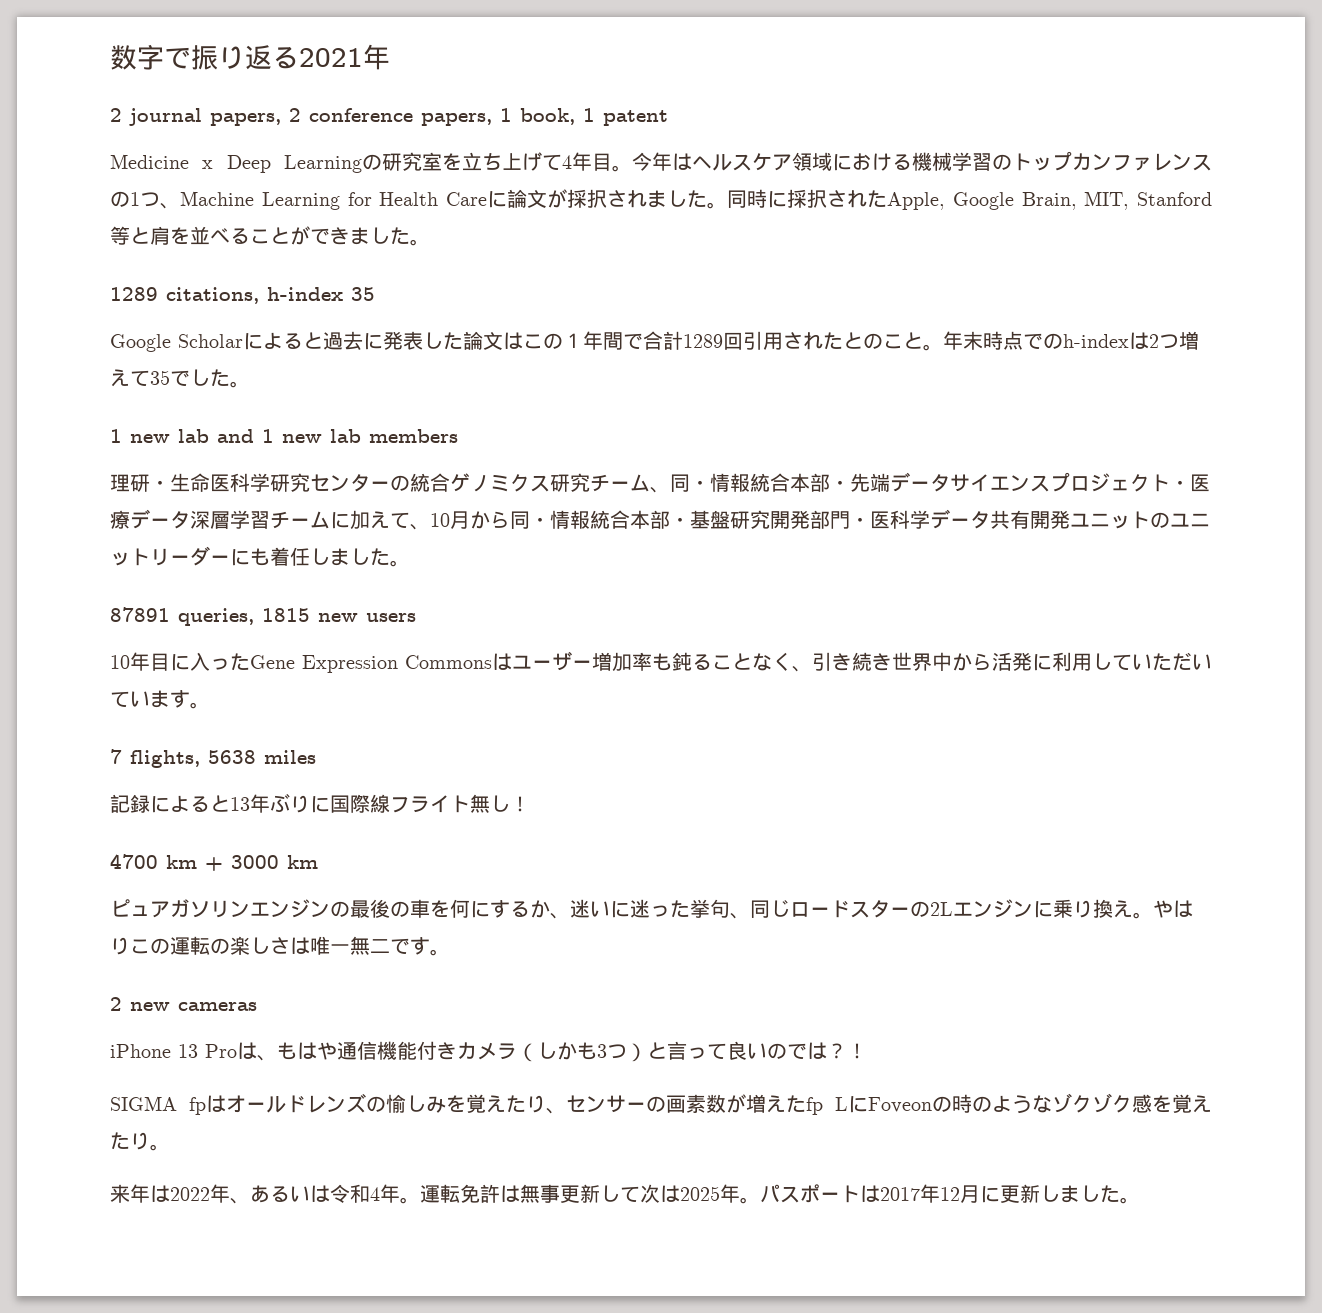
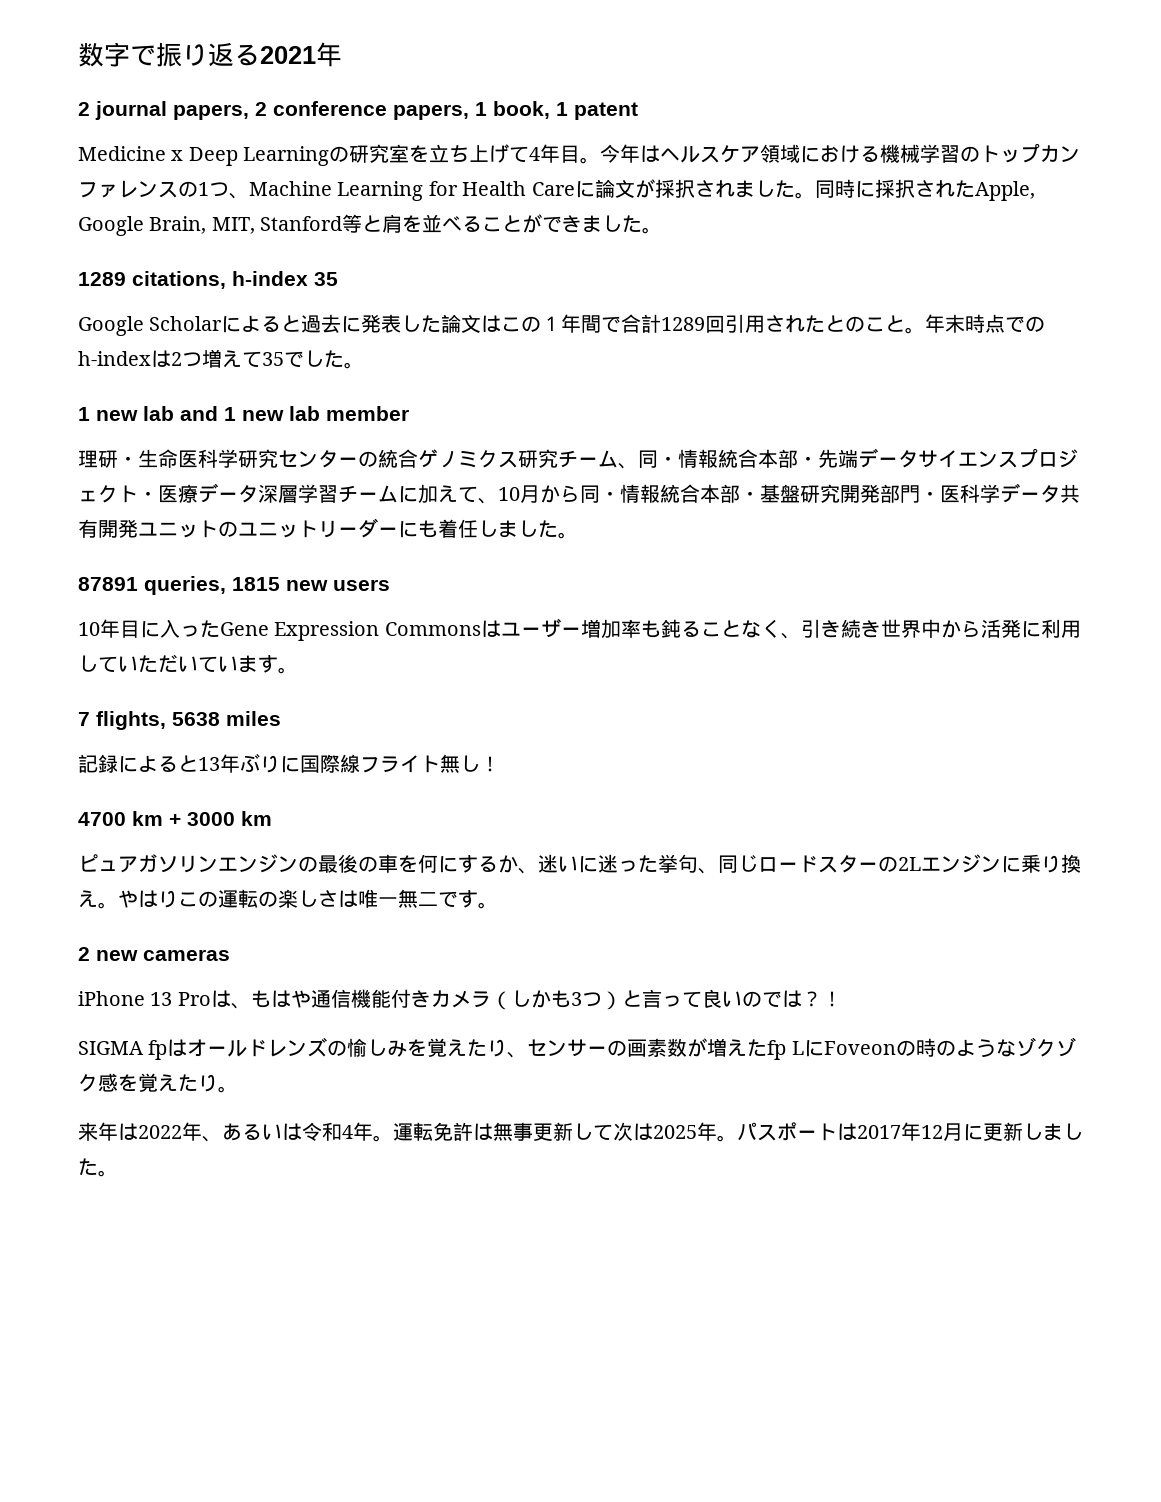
[369,429,458,443] members -> [326,406,409,421] member

